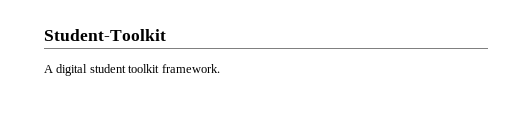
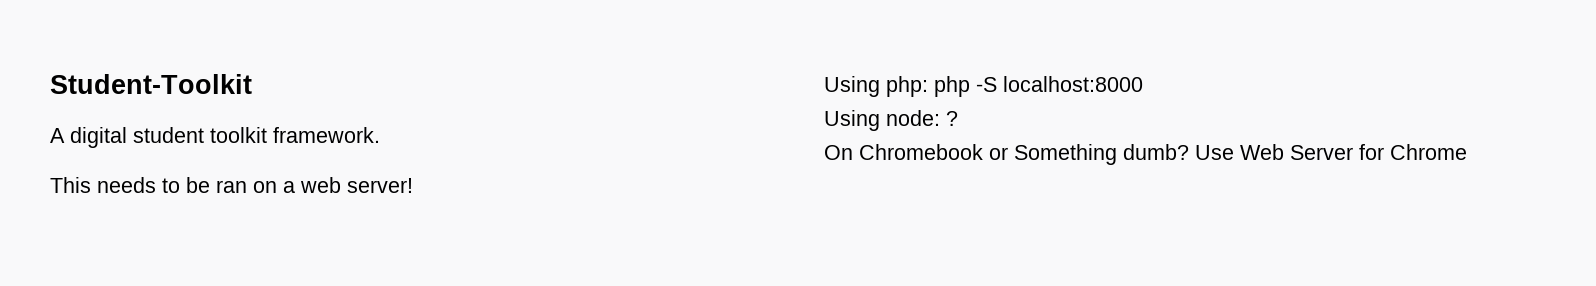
(220, 68) none -> [50,177,413,193] [824,76,1143,97] [824,110,958,131] [824,144,1467,165] // This needs to be ran on a web server! // Using php: php -S localhost:8000 // Using node: ? // On Chromebook or Something dumb? Use Web Server for Chrome

